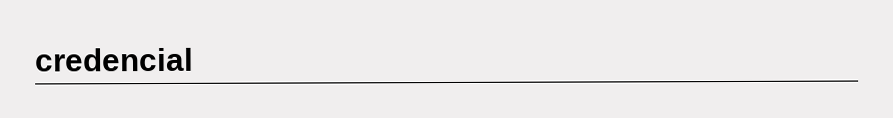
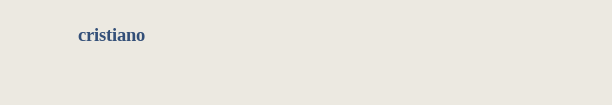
[34,47,194,72] credencial -> [78,28,145,41] cristiano

